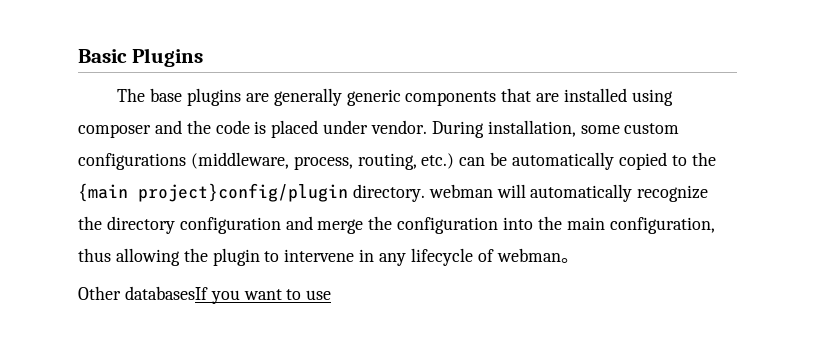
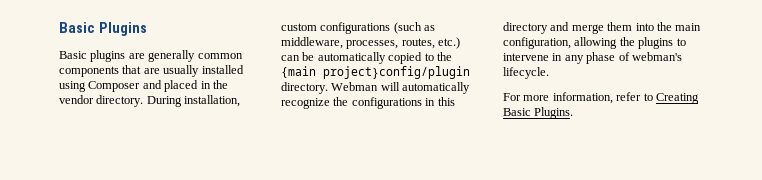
[117,88,183,102] The base -> [59,51,87,59] Basic
[346,89,401,106] generic -> [197,53,243,59] common
(560, 97) none -> [163,65,200,77] usually
[78,120,428,138] composer and the code is placed under vendor. -> [88,80,228,92] [59,95,144,107] Composer and placed in the vendor directory.
[580,125,620,134] some -> (241, 101) none
[190,152,417,170] (middleware, process, routing, -> [393,22,436,34] [281,37,435,49] (such as middleware, processes, routes,
[428,184,493,198] webman -> [331,82,379,91] Webman
[106,216,499,234] directory configuration and merge the configuration -> [351,97,455,109] [503,22,633,34] configurations in this directory and merge them
[78,248,111,262] thus -> (571, 43) none
[212,248,260,266] plugin -> [638,37,674,49] plugins
[410,248,579,266] [78,286,332,304] lifecycle of webman。 // Other databasesIf you want to use -> [586,52,682,64] [503,67,549,79] [503,92,699,104] [503,107,574,119] phase of webman's lifecycle. // For more information, refer to Creating Basic Plugins.

